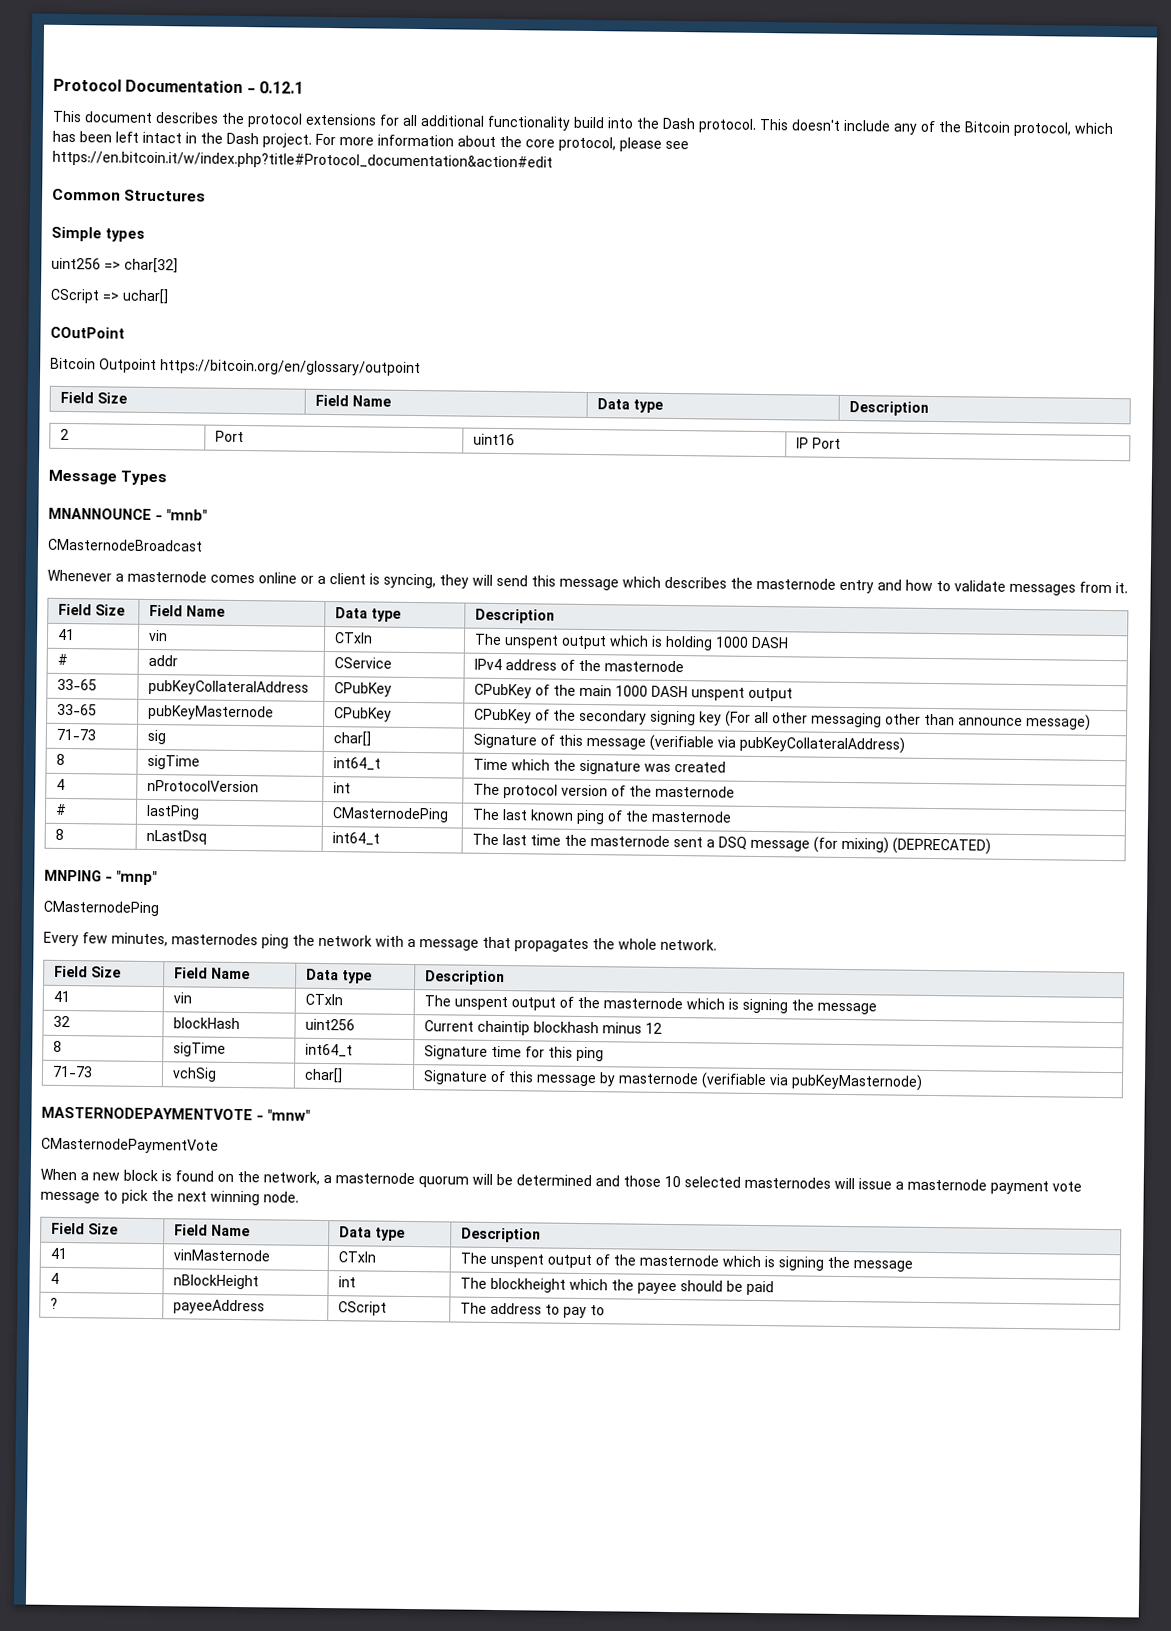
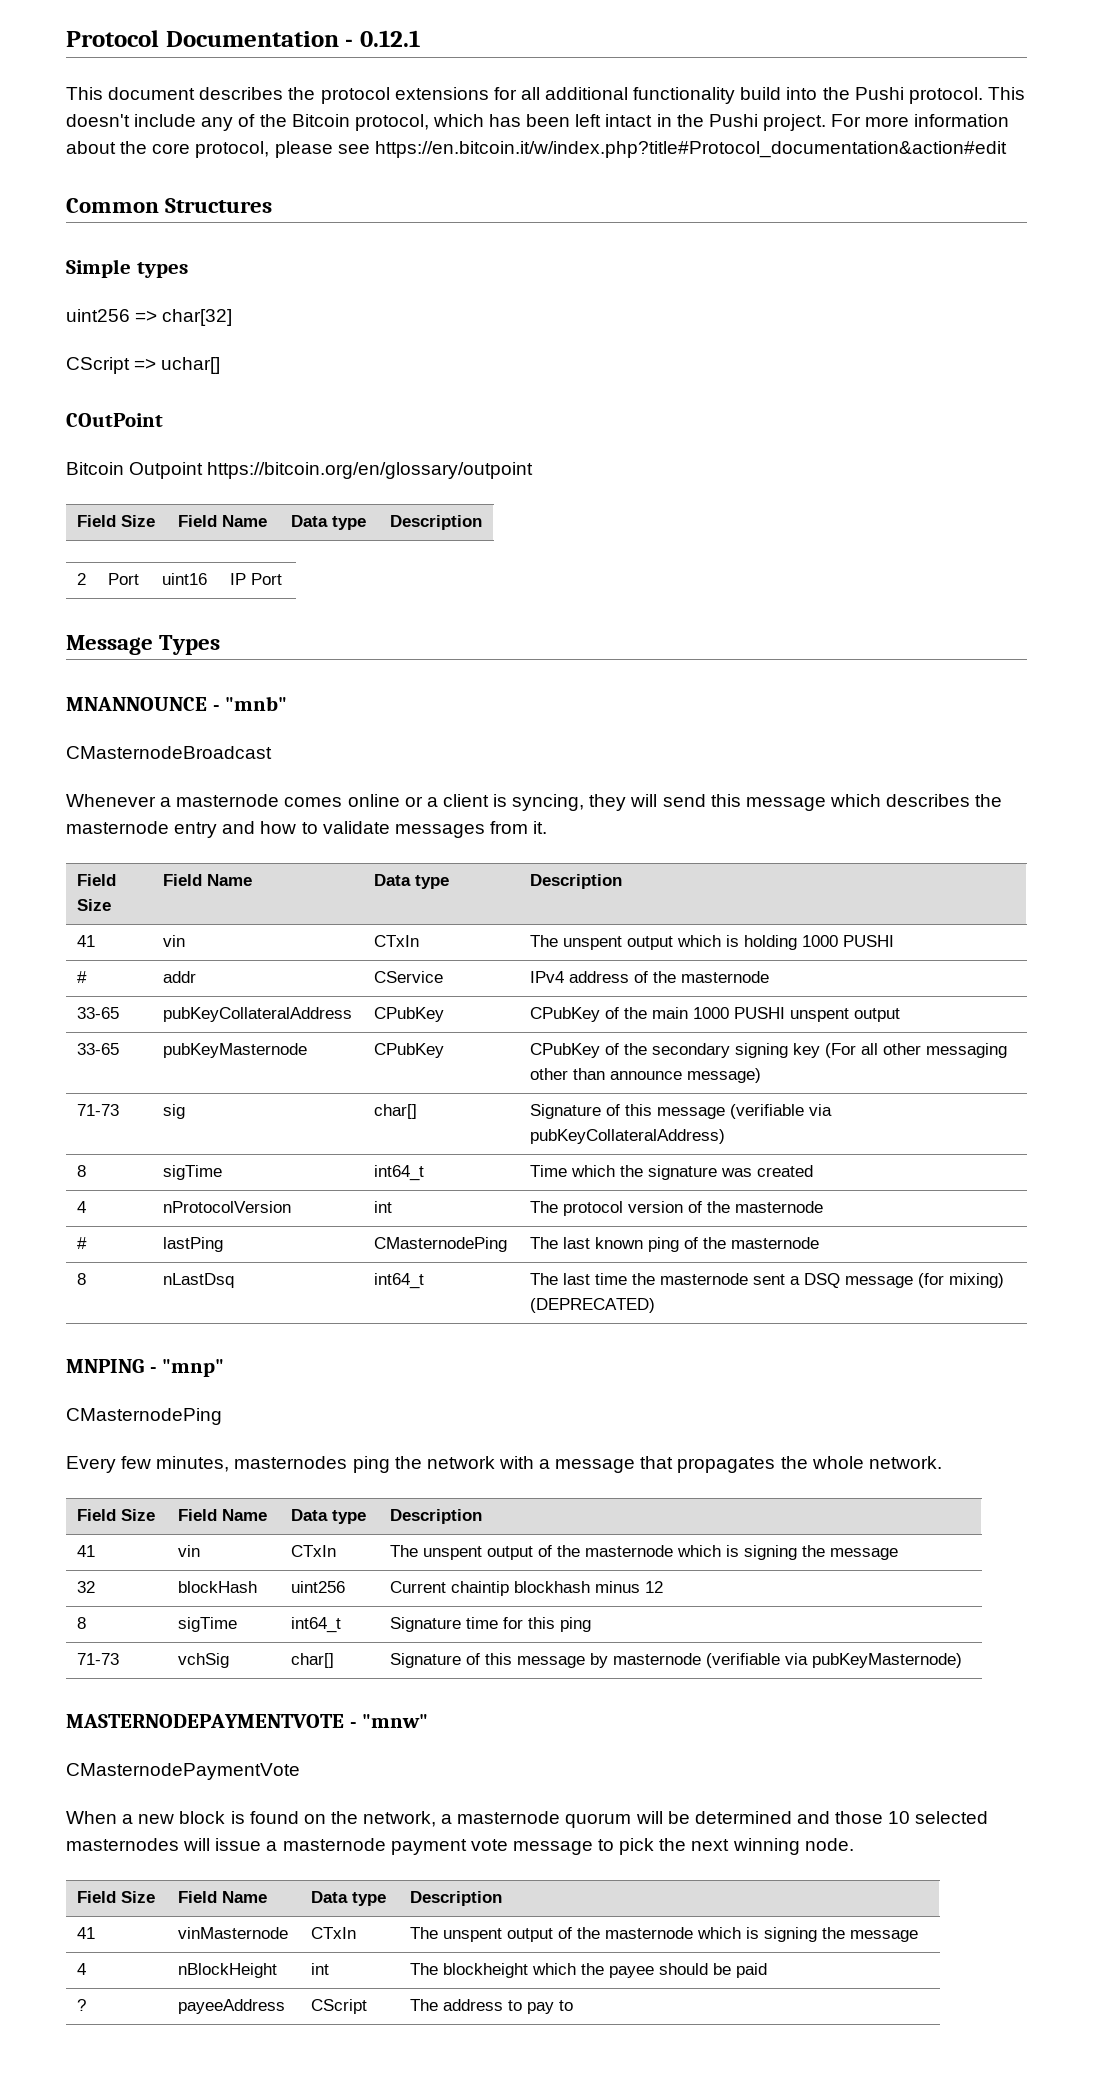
[662,117,696,130] Dash -> [854,87,904,100] Pushi
[226,132,259,145] Dash -> [708,114,758,127] Pushi
[750,636,789,649] DASH -> [842,935,894,947] PUSHI
[650,685,688,698] DASH -> [733,1007,785,1019] PUSHI

